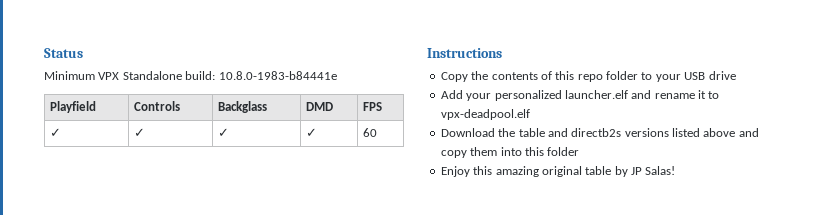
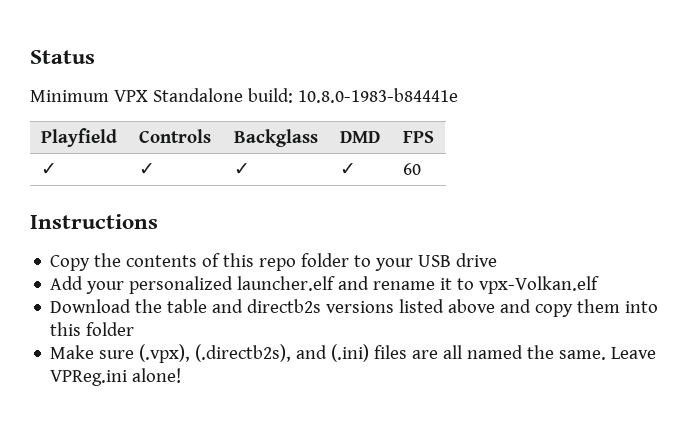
[440,109,530,120] vpx-deadpool.elf -> [479,276,600,294] vpx-Volkan.elf
[440,166,676,177] Enjoy this amazing original table by JP Salas! -> [50,344,657,363] [50,368,182,386] Make sure (.vpx), (.directb2s), and (.ini) files are all named the same. Leave VPReg.ini alone!

